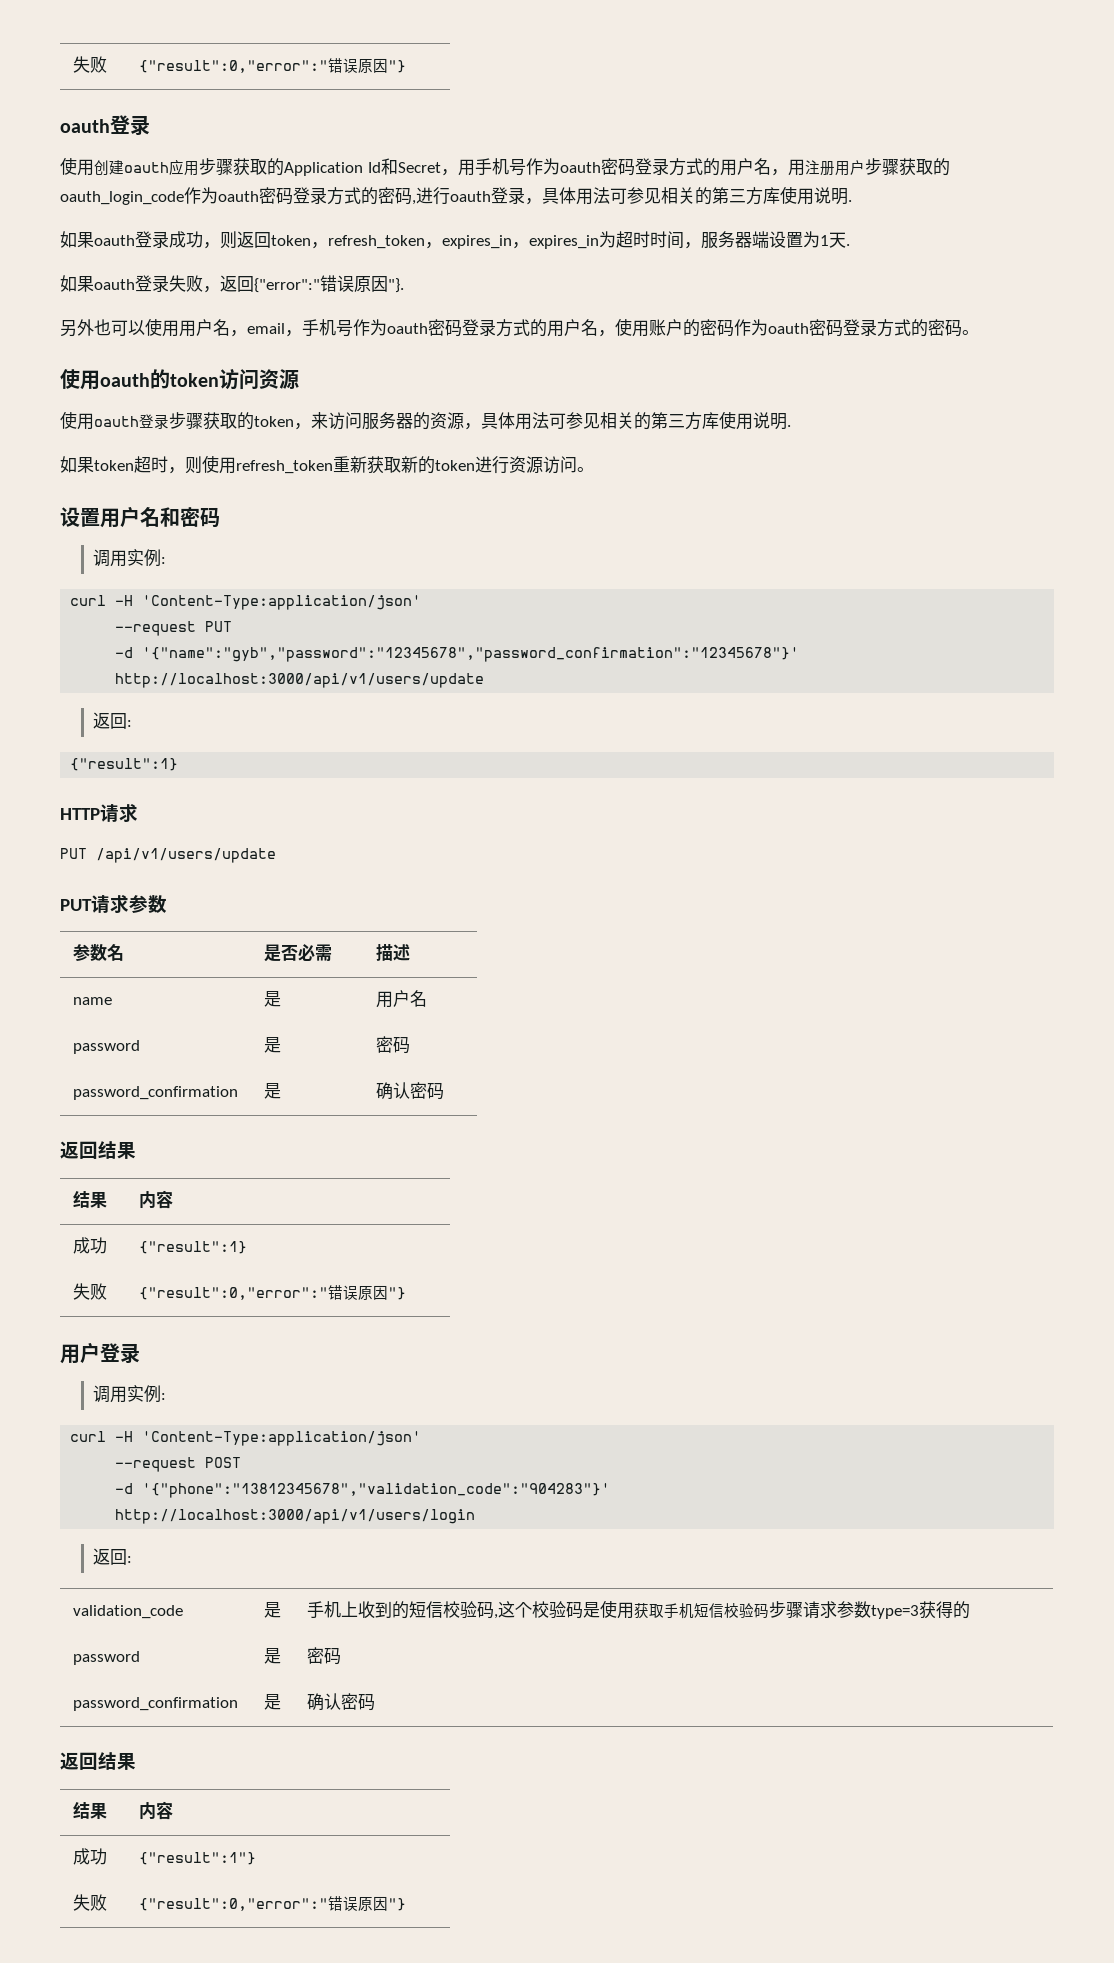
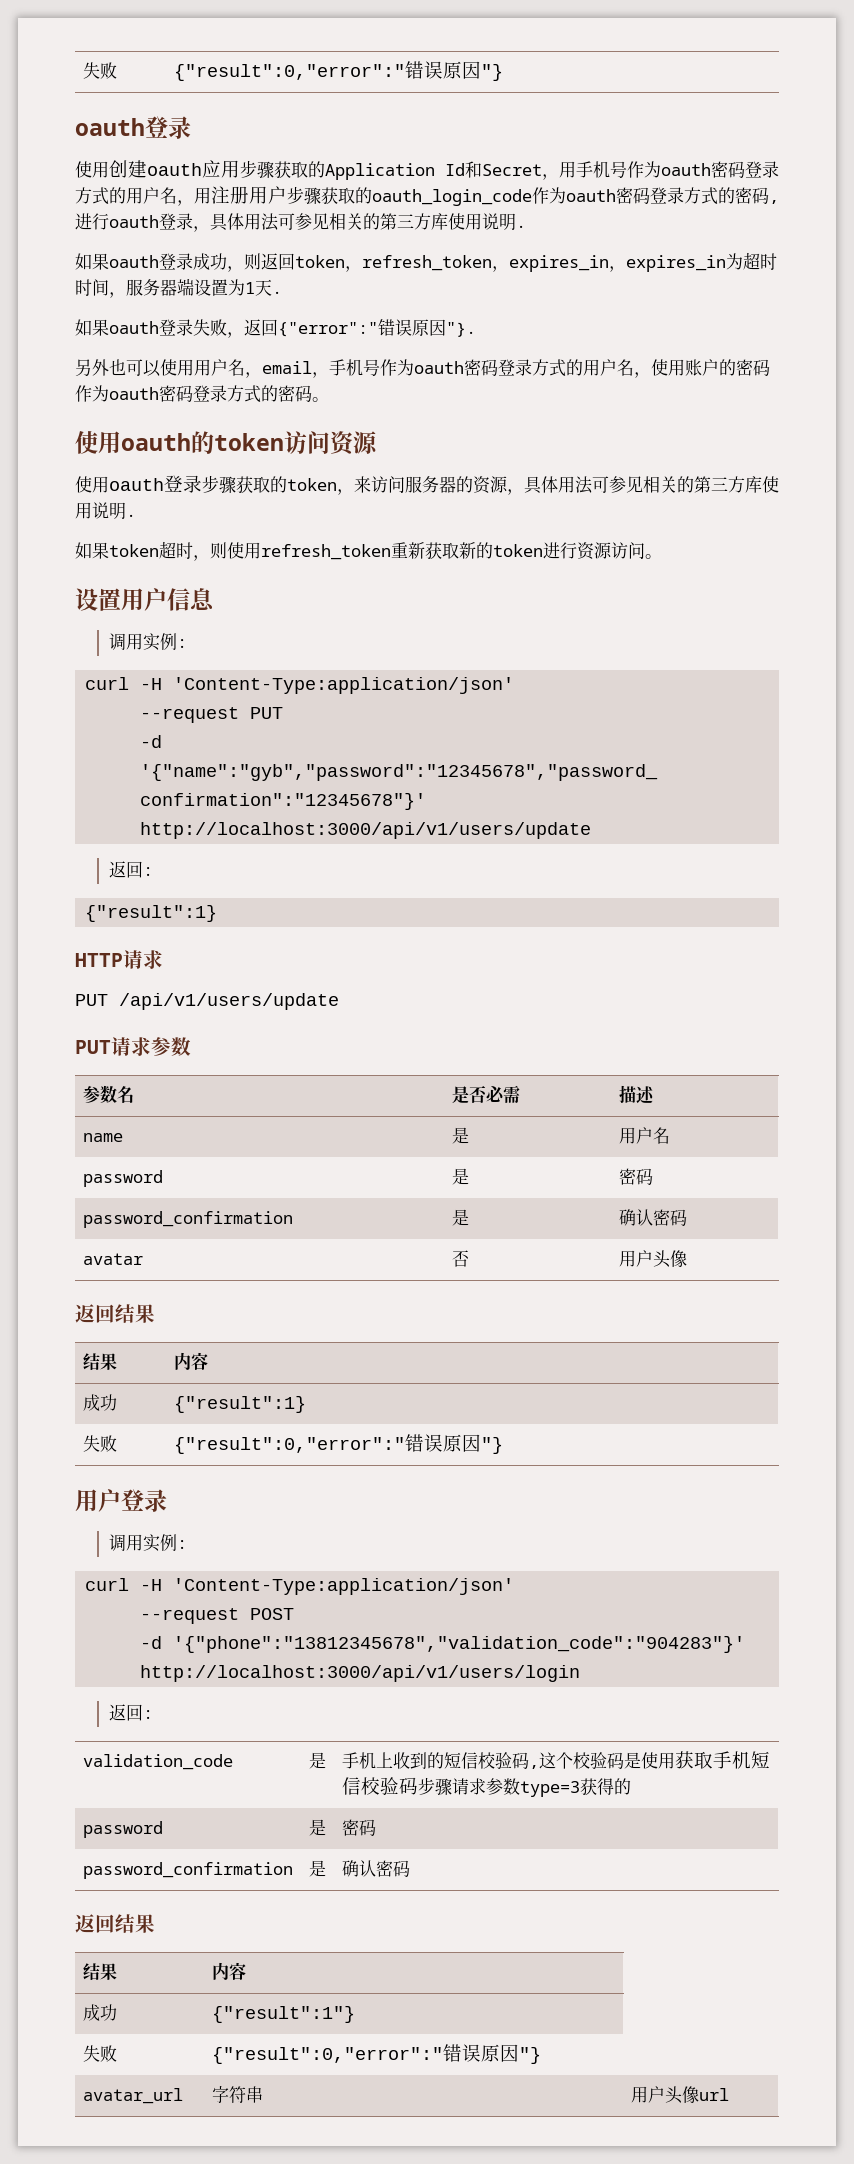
[140,507,220,528] 名和密码 -> [167,588,215,611] 信息
(444, 1091) none -> [82,1253,143,1265] [451,1250,469,1267] [618,1250,687,1268] // avatar | 否 | 用户头像
(406, 1904) none -> [82,2088,183,2104] [211,2086,263,2103] [630,2086,729,2104] // avatar_url | 字符串 | 用户头像url

